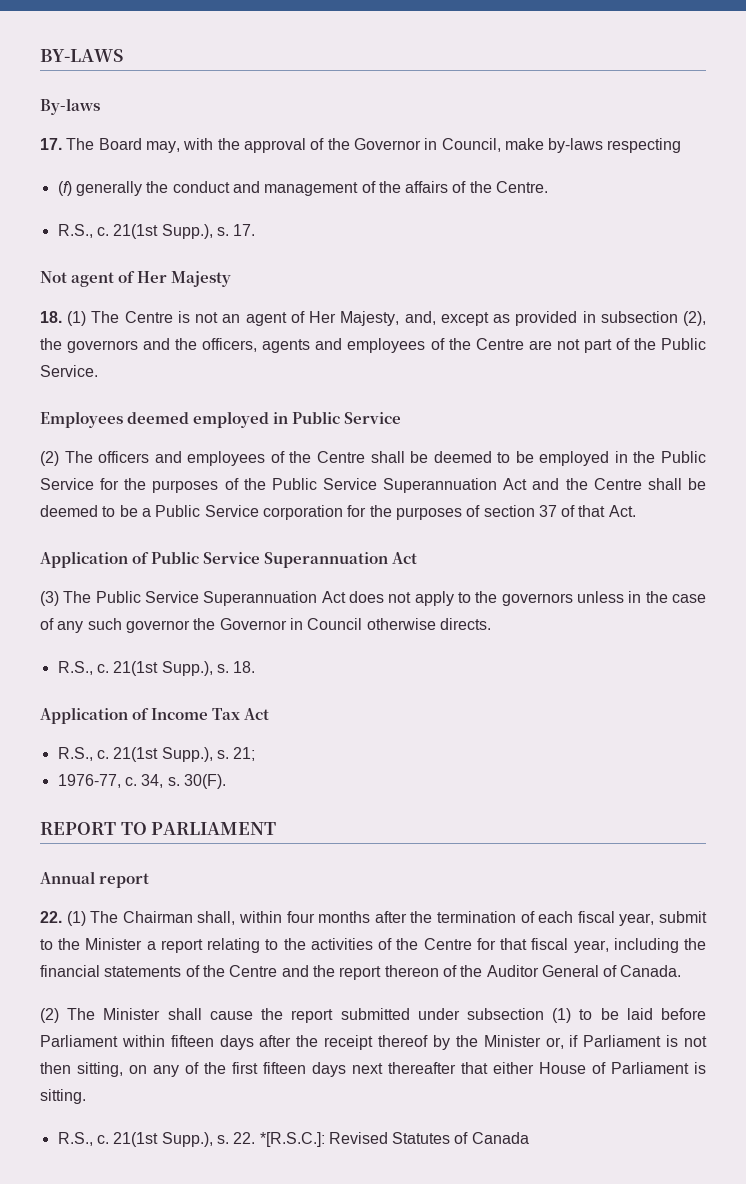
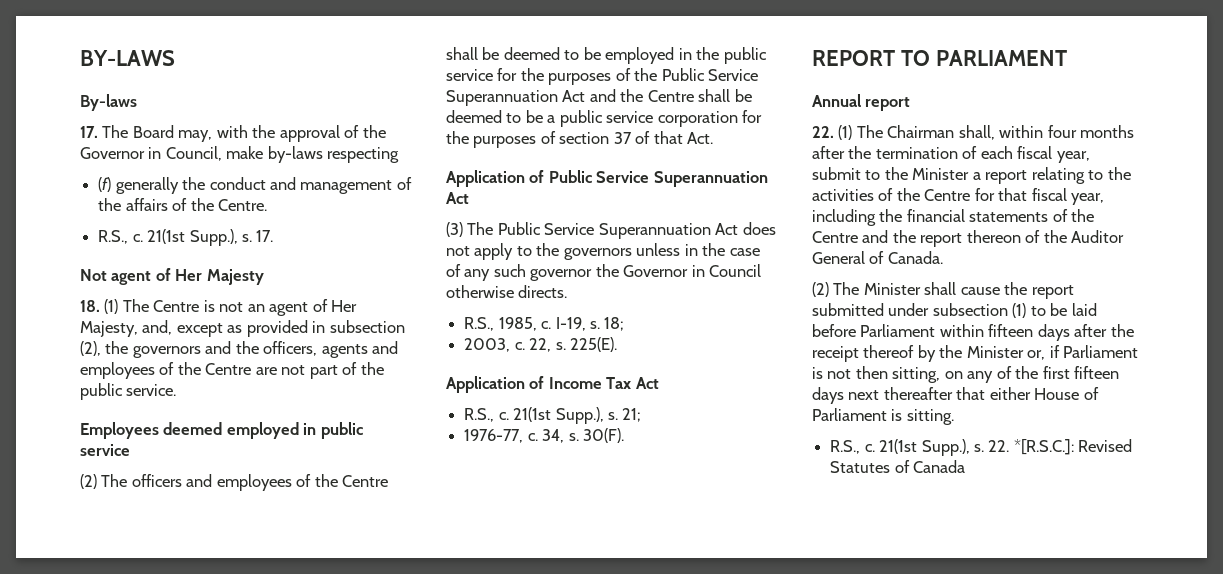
[661,338,706,350] [40,365,98,377] Public Service. -> [80,383,177,400] public service.
[292,411,402,424] Public Service -> [320,422,363,439] [80,444,130,456] public service
[661,451,706,463] [40,478,94,490] Public Service -> [723,47,767,64] [446,69,493,81] public service
[155,505,259,517] Public Service -> [559,110,654,127] public service
[96,661,256,676] c. 21(1st Supp.), s. 18. -> [498,317,625,331] [464,337,617,352] 1985, c. I-19, s. 18; // 2003, c. 22, s. 225(E).

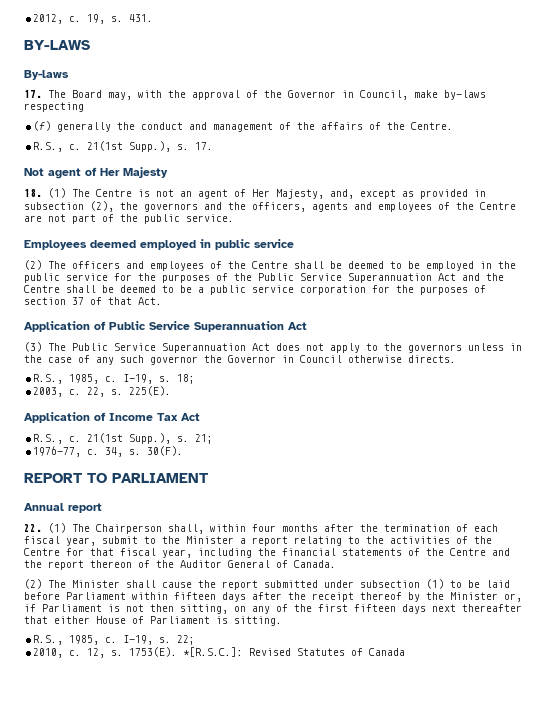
(80, 58) none -> [33,14,154,24] 2012, c. 19, s. 431. //
[887,125,955,138] Chairman -> [96,524,162,534] Chairperson
[864,439,1010,456] c. 21(1st Supp.), s. 22. -> [69,635,196,645] [33,647,178,658] 1985, c. I-19, s. 22; // 2010, c. 12, s. 1753(E).

